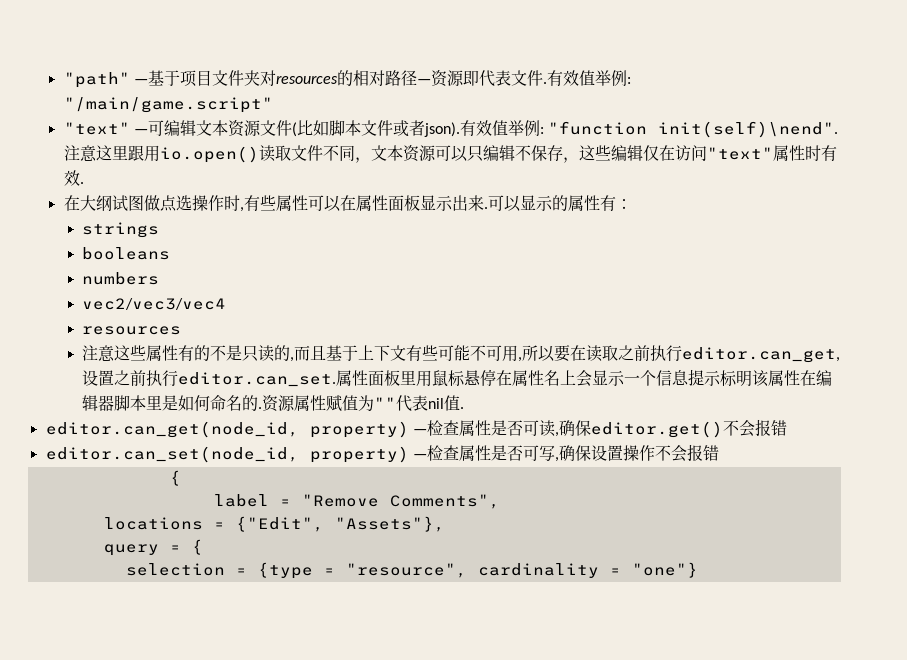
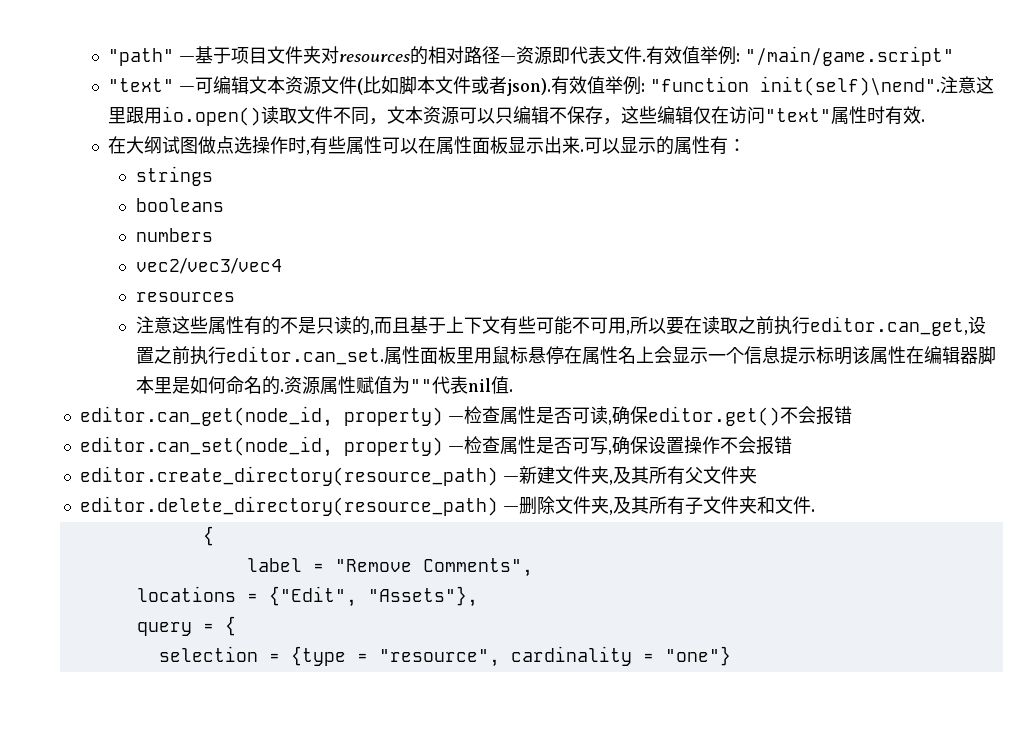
(719, 453) none -> [79,466,757,486] [79,496,815,516] // editor.create_directory(resource_path) —新建文件夹,及其所有父文件夹 // editor.delete_directory(resource_path) —删除文件夹,及其所有子文件夹和文件.

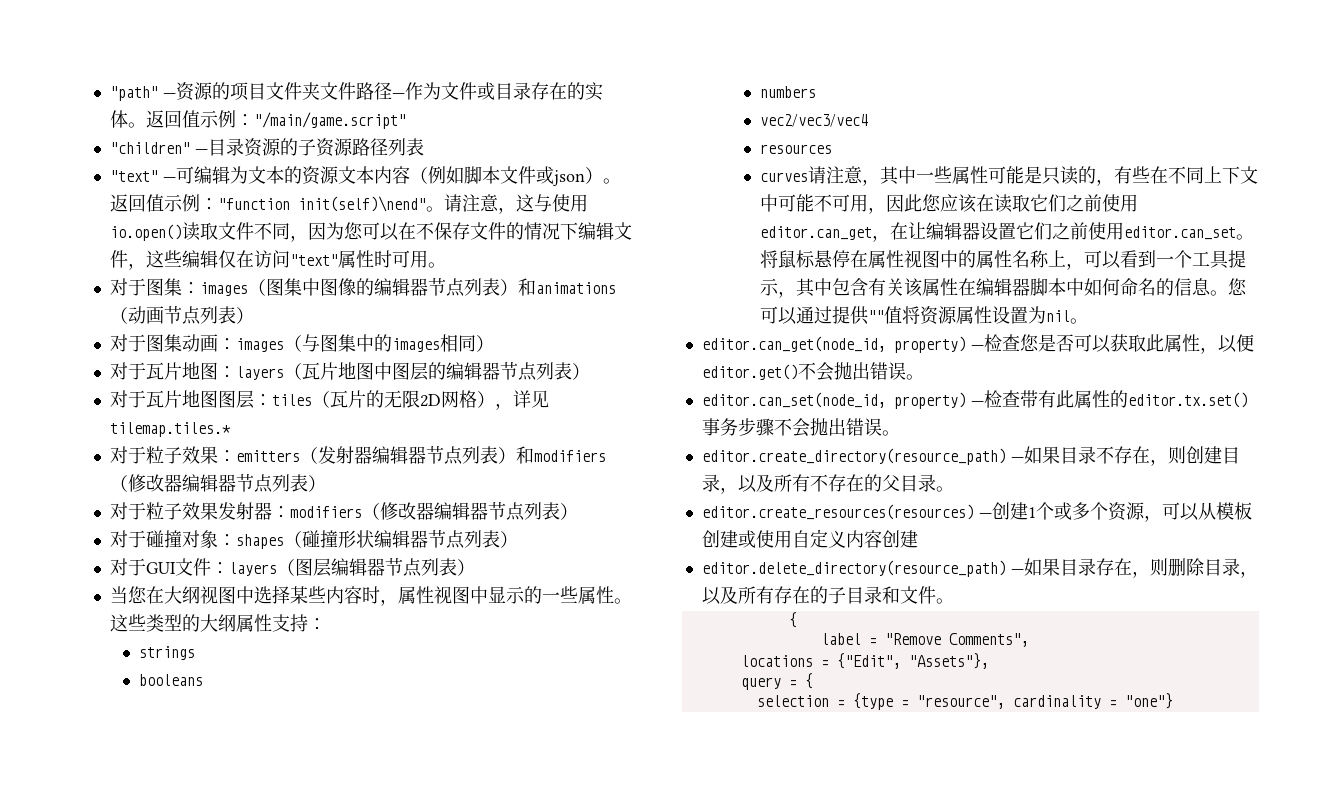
[194,46,231,64] 基于 -> [175,82,230,101] 资源的
[320,46,954,66] [107,76,994,96] [107,107,144,124] 对resources的相对路径—资源即代表文件.有效值举例: "/main/game.script" // "text" —可编辑文本资源文件(比如脚本文件或者json).有效值举例: "function init(self)\nend".注意这里跟 -> [319,82,603,101] [109,110,406,129] [109,138,424,157] [109,166,621,186] [109,194,570,214] 文件路径—作为文件或目录存在的实体。返回值示例："/main/game.script" // "children" —目录资源的子资源路径列表 // "text" —可编辑为文本的资源文本内容（例如脚本文件或json）。返回值示例："function init(self)\nend"。请注意，这与使
[386,106,603,125] 文本资源可以只编辑不保存 -> [307,222,632,241] [109,250,128,268] 因为您可以在不保存文件的情况下编辑文件
[884,106,925,125] [107,136,728,155] 有效. // 在大纲试图做点选操作时,有些属性可以在属性面板显示出来.可以显示的属性有 -> [391,250,446,268] [109,278,616,297] [109,306,254,325] [109,334,494,352] [109,362,590,381] [109,390,549,410] [109,422,231,437] [109,446,606,465] [109,474,326,493] [109,502,578,521] [109,530,518,549] [109,558,475,577] [109,585,632,606] [109,614,308,632] 可用。 // 对于图集：images（图集中图像的编辑器节点列表）和animations（动画节点列表） // 对于图集动画：images（与图集中的images相同） // 对于瓦片地图：layers（瓦片地图中图层的编辑器节点列表） // 对于瓦片地图图层：tiles（瓦片的无限2D网格），详见tilemap.tiles.* // 对于粒子效果：emitters（发射器编辑器节点列表）和modifiers（修改器编辑器节点列表） // 对于粒子效果发射器：modifiers（修改器编辑器节点列表） // 对于碰撞对象：shapes（碰撞形状编辑器节点列表） // 对于GUI文件：layers（图层编辑器节点列表） // 当您在大纲视图中选择某些内容时，属性视图中显示的一些属性。这些类型的大纲属性支持
[135,316,986,336] [135,346,852,365] 注意这些属性有的不是只读的,而且基于上下文有些可能不可用,所以要在读取之前执行editor.can_get,设置之前执行editor.can_set.属性面板里用鼠标悬停在属性名上会显示一个信息提示标明 -> [759,166,1258,186] [759,194,1138,214] [759,222,1254,242] [759,250,1246,270] [759,278,904,298] curves请注意，其中一些属性可能是只读的，有些在不同上下文中可能不可用，因此您应该在读取它们之前使用editor.can_get，在让编辑器设置它们之前使用editor.can_set。将鼠标悬停在属性视图中的属性名称上，可以看到一个工具提示，其中包含有关
[153,377,190,394] 里是 -> [1065,278,1084,296] 中
[279,376,513,395] [79,406,648,427] .资源属性赋值为""代表nil值. // editor.can_get(node_id, property) —检查属性是否可读,确保 -> [1173,278,1247,296] [759,306,1088,325] [701,334,1254,354] 信息。您可以通过提供""值将资源属性设置为nil。 // editor.can_get(node_id, property) —检查您是否可以获取此属性，以便
[815,406,852,425] 报错 -> [833,362,924,380] 抛出错误。
[499,436,792,455] 属性是否可写,确保设置操作不会报错 -> [1019,390,1248,408] [701,418,900,437] 带有此属性的editor.tx.set()事务步骤不会抛出错误。
[518,466,757,485] [79,496,815,516] 新建文件夹,及其所有父文件夹 // editor.delete_directory(resource_path) —删除文件夹,及其所有子文件夹和文件. -> [1023,446,1240,466] [701,474,954,494] [701,502,1252,522] [701,529,918,548] [701,558,1258,578] [701,586,954,605] 如果目录不存在，则创建目录，以及所有不存在的父目录。 // editor.create_resources(resources) —创建1个或多个资源，可以从模板创建或使用自定义内容创建 // editor.delete_directory(resource_path) —如果目录存在，则删除目录，以及所有存在的子目录和文件。

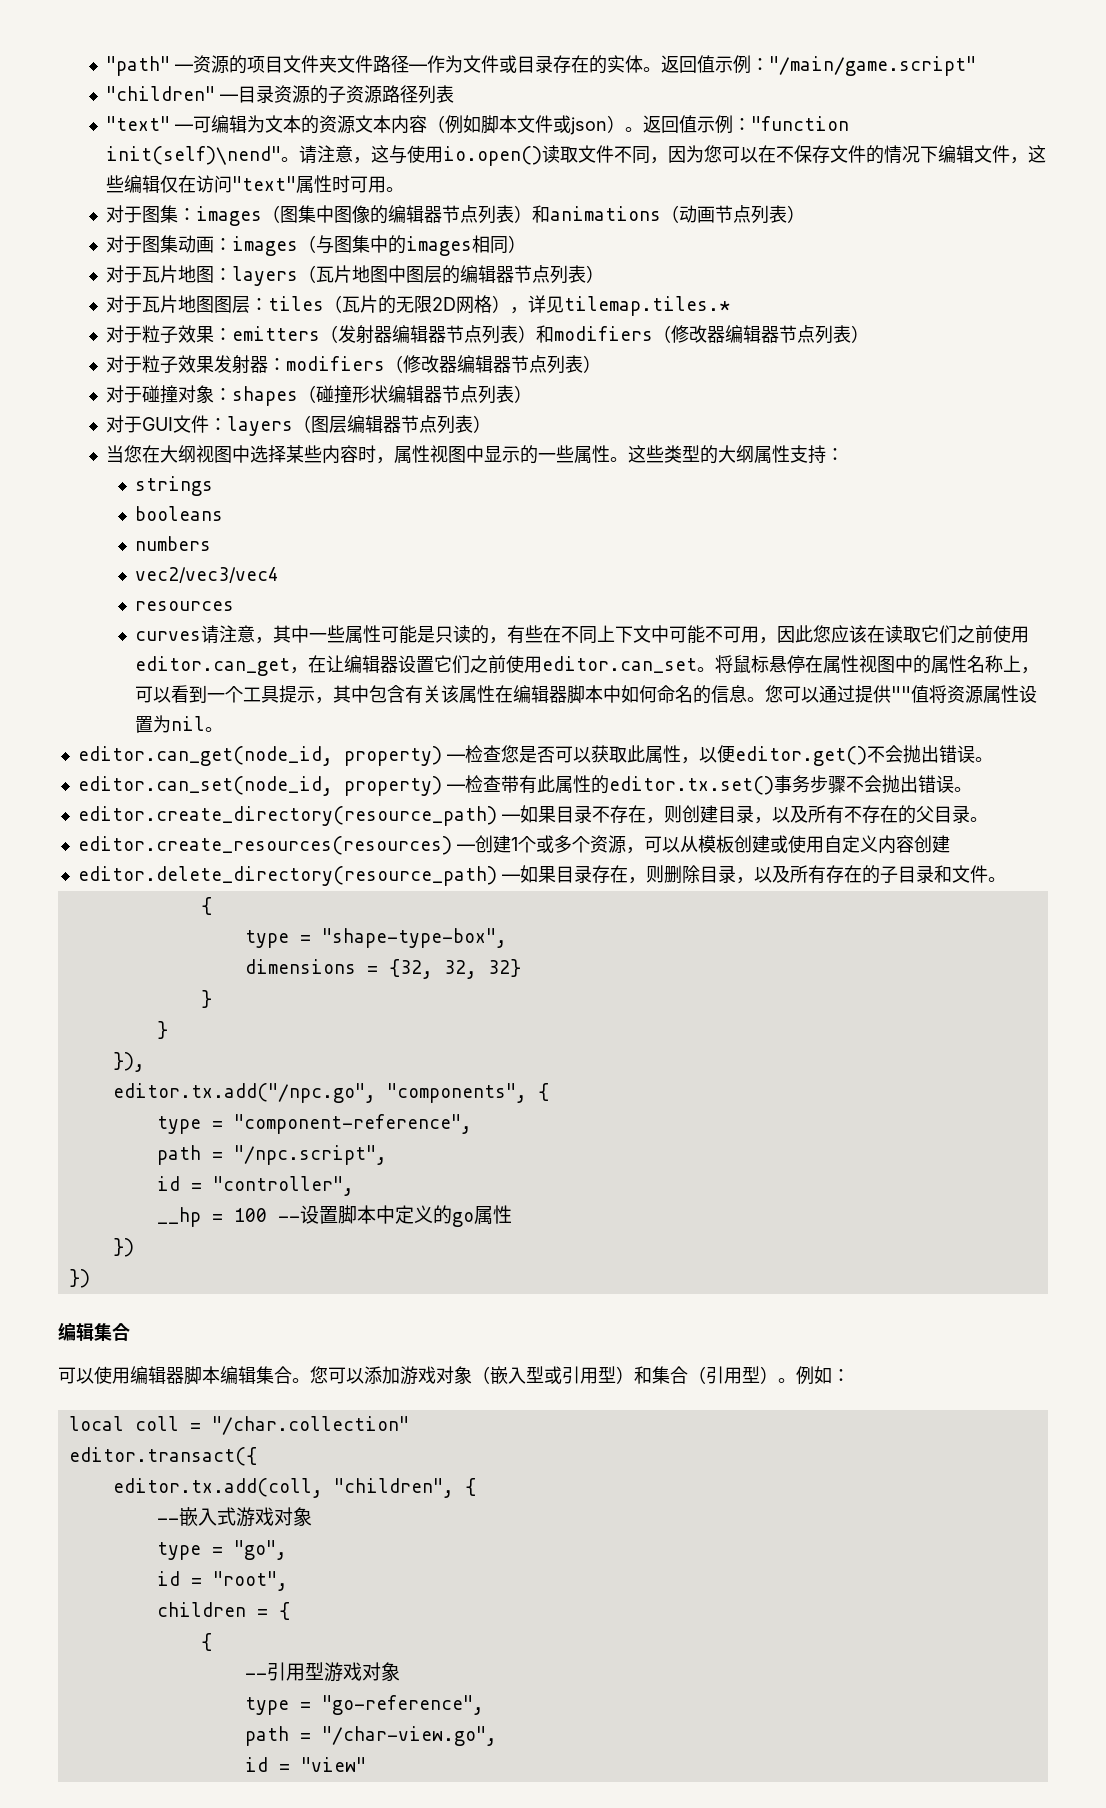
[820,633,1029,647] [740,653,989,669] [740,673,813,690] [756,693,1173,710] label = "Remove Comments", // locations = {"Edit", "Assets"}, // query = { // selection = {type = "resource", cardinality = "one"} -> [244,928,507,948] [244,959,521,979] [200,990,212,1008] [156,1021,168,1039] [112,1052,145,1072] [112,1083,549,1103] [156,1114,472,1134] [156,1145,387,1165] [156,1176,354,1196] [156,1205,512,1227] [112,1238,134,1257] [68,1269,90,1288] [58,1322,130,1341] [58,1366,850,1385] [68,1416,409,1435] [68,1447,257,1466] [112,1478,476,1498] [156,1507,312,1527] [156,1540,287,1560] [156,1571,288,1591] [156,1602,290,1620] [200,1633,212,1651] [244,1662,400,1682] [244,1695,484,1715] [244,1726,497,1746] [244,1757,366,1772] type = "shape-type-box", // dimensions = {32, 32, 32} // } // } // }), // editor.tx.add("/npc.go", "components", { // type = "component-reference", // path = "/npc.script", // id = "controller", // __hp = 100 --设置脚本中定义的go属性 // }) // }) // 编辑集合 // 可以使用编辑器脚本编辑集合。您可以添加游戏对象（嵌入型或引用型）和集合（引用型）。例如： // local coll = "/char.collection" // editor.transact({ // editor.tx.add(coll, "children", { // --嵌入式游戏对象 // type = "go", // id = "root", // children = { // { // --引用型游戏对象 // type = "go-reference", // path = "/char-view.go", // id = "view"

